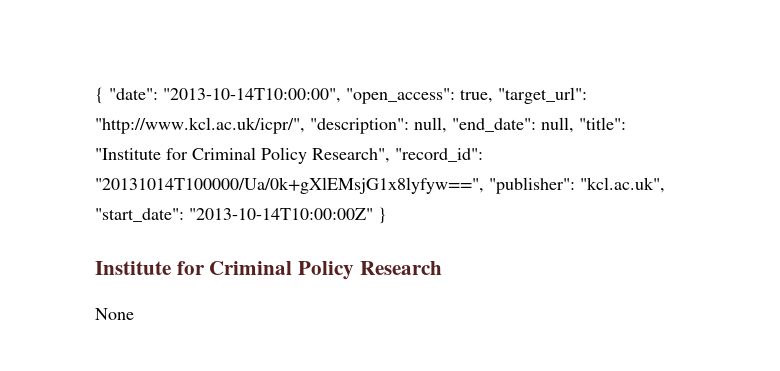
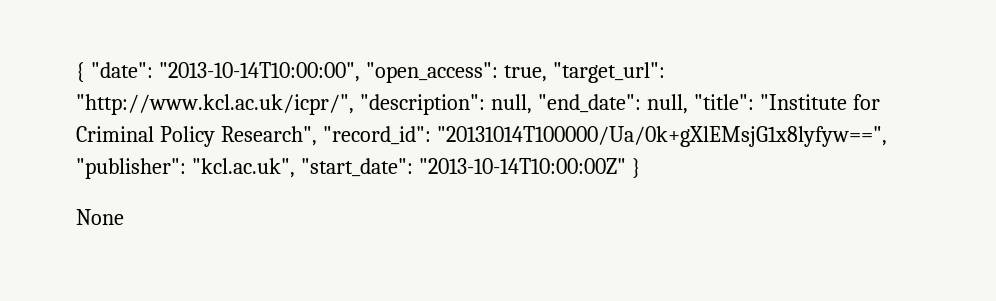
[95,261,442,280] // Institute for Criminal Policy Research -> (641, 168) none

